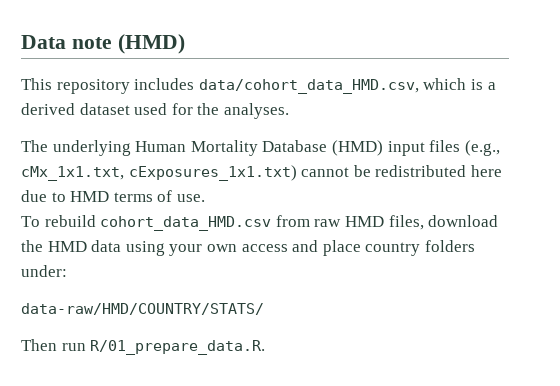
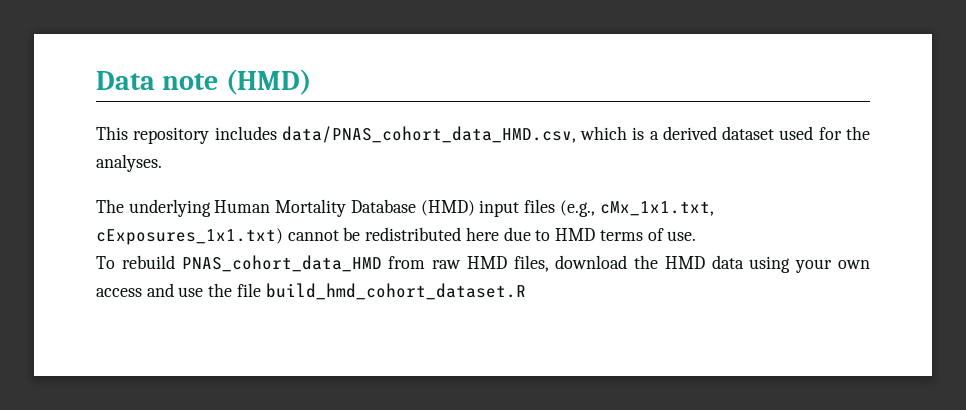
[198,79,419,94] data/cohort_data_HMD.csv, -> [281,126,576,143] data/PNAS_cohort_data_HMD.csv,
[100,216,272,231] cohort_data_HMD.csv -> [181,255,382,272] PNAS_cohort_data_HMD
[322,240,475,256] [21,265,67,277] [21,303,264,315] [21,339,266,355] place country folders under: // data-raw/HMD/COUNTRY/STATS/ // Then run R/01_prepare_data.R. -> [178,283,526,300] use the file build_hmd_cohort_dataset.R

